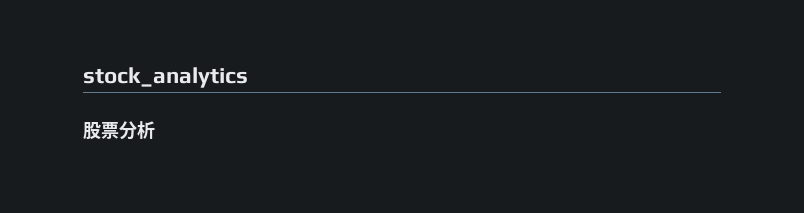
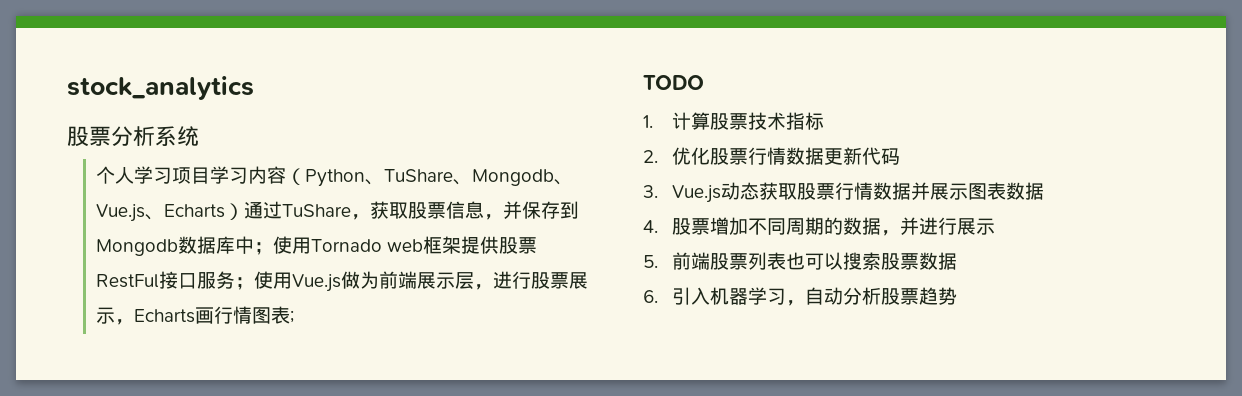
(155, 130) none -> [155,126,199,146] [96,166,574,187] [96,201,580,222] [96,236,538,256] [96,271,589,292] [96,306,295,325] [643,75,704,90] [643,112,825,130] [643,147,901,165] [643,182,1045,203] [643,217,996,236] [643,252,958,270] [643,287,958,306] 系统 // 个人学习项目学习内容（Python、TuShare、Mongodb、Vue.js、Echarts）通过TuShare，获取股票信息，并保存到Mongodb数据库中；使用Tornado web框架提供股票RestFul接口服务；使用Vue.js做为前端展示层，进行股票展示，Echarts画行情图表; // TODO // 1.计算股票技术指标 // 2.优化股票行情数据更新代码 // 3. Vue.js动态获取股票行情数据并展示图表数据 // 4.股票增加不同周期的数据，并进行展示 // 5.前端股票列表也可以搜索股票数据 // 6.引入机器学习，自动分析股票趋势

